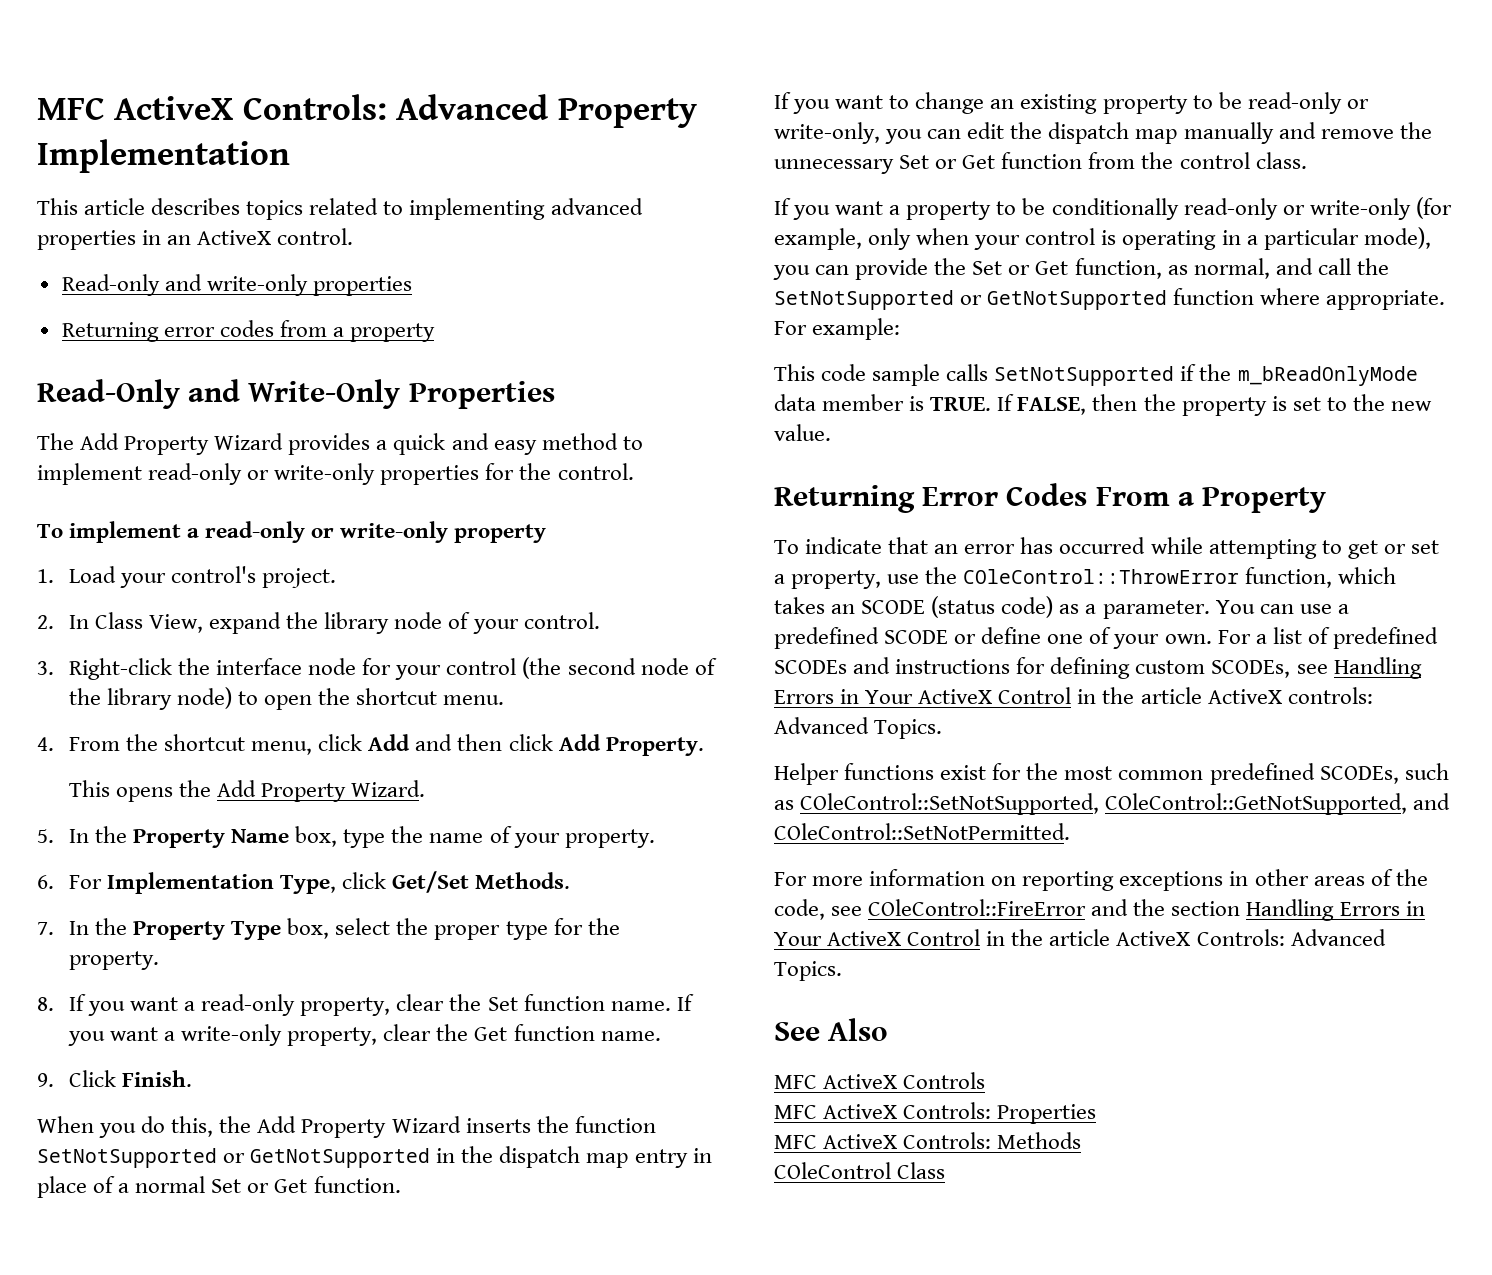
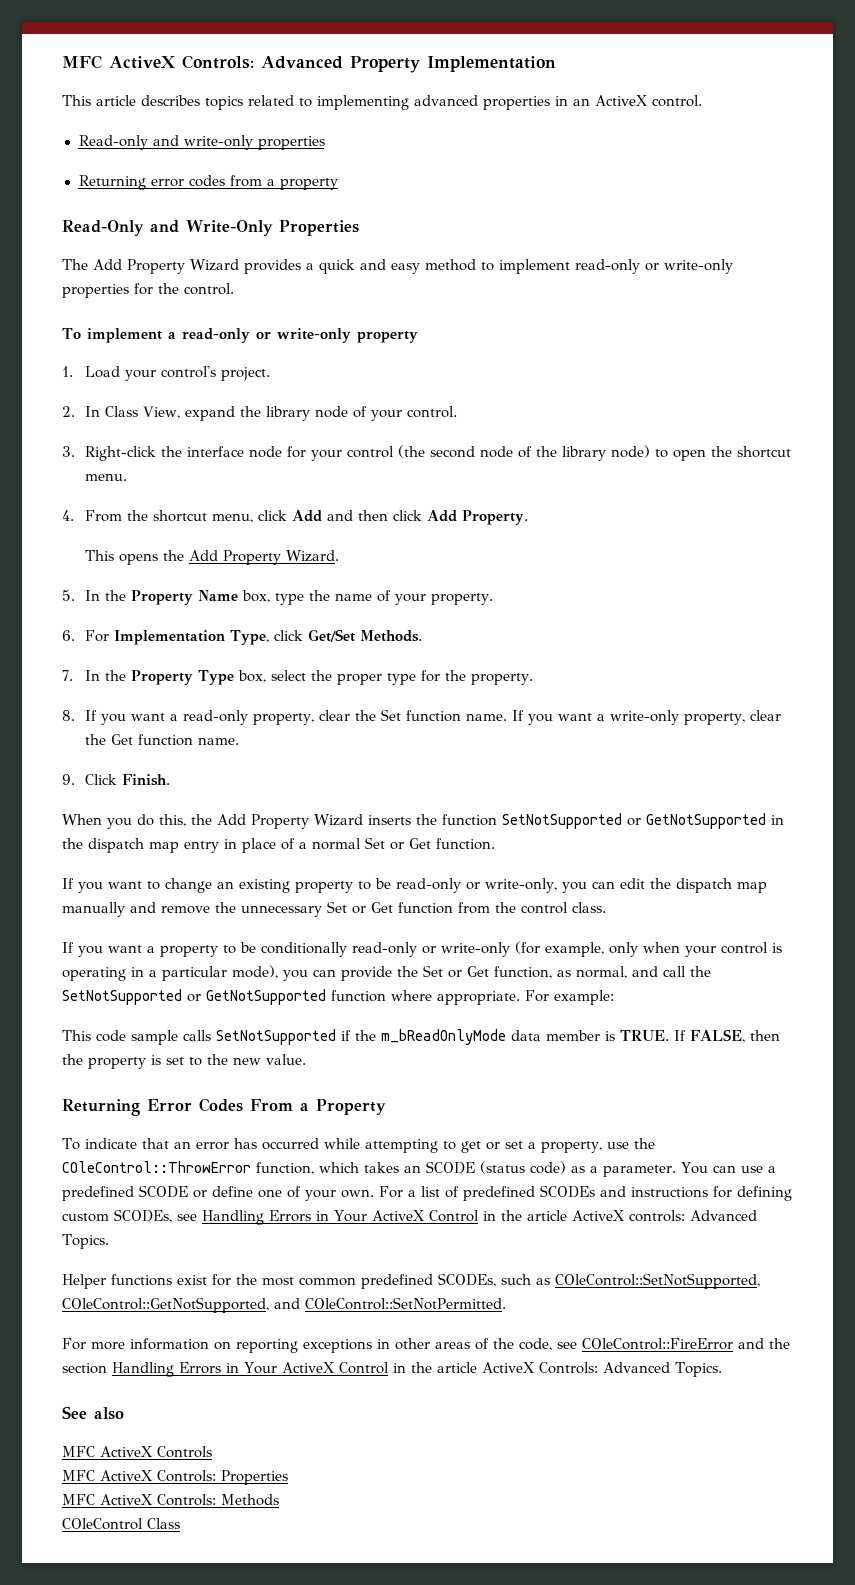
[828,1018,889,1041] Also -> [94,1407,124,1420] also

